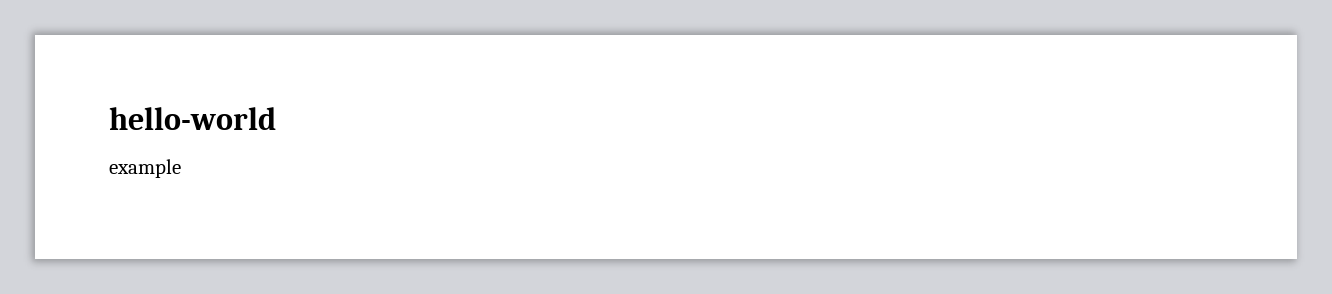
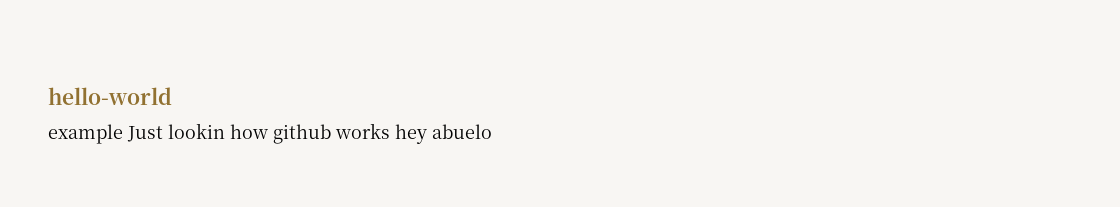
(181, 168) none -> [127,123,492,144] Just lookin how github works hey abuelo

